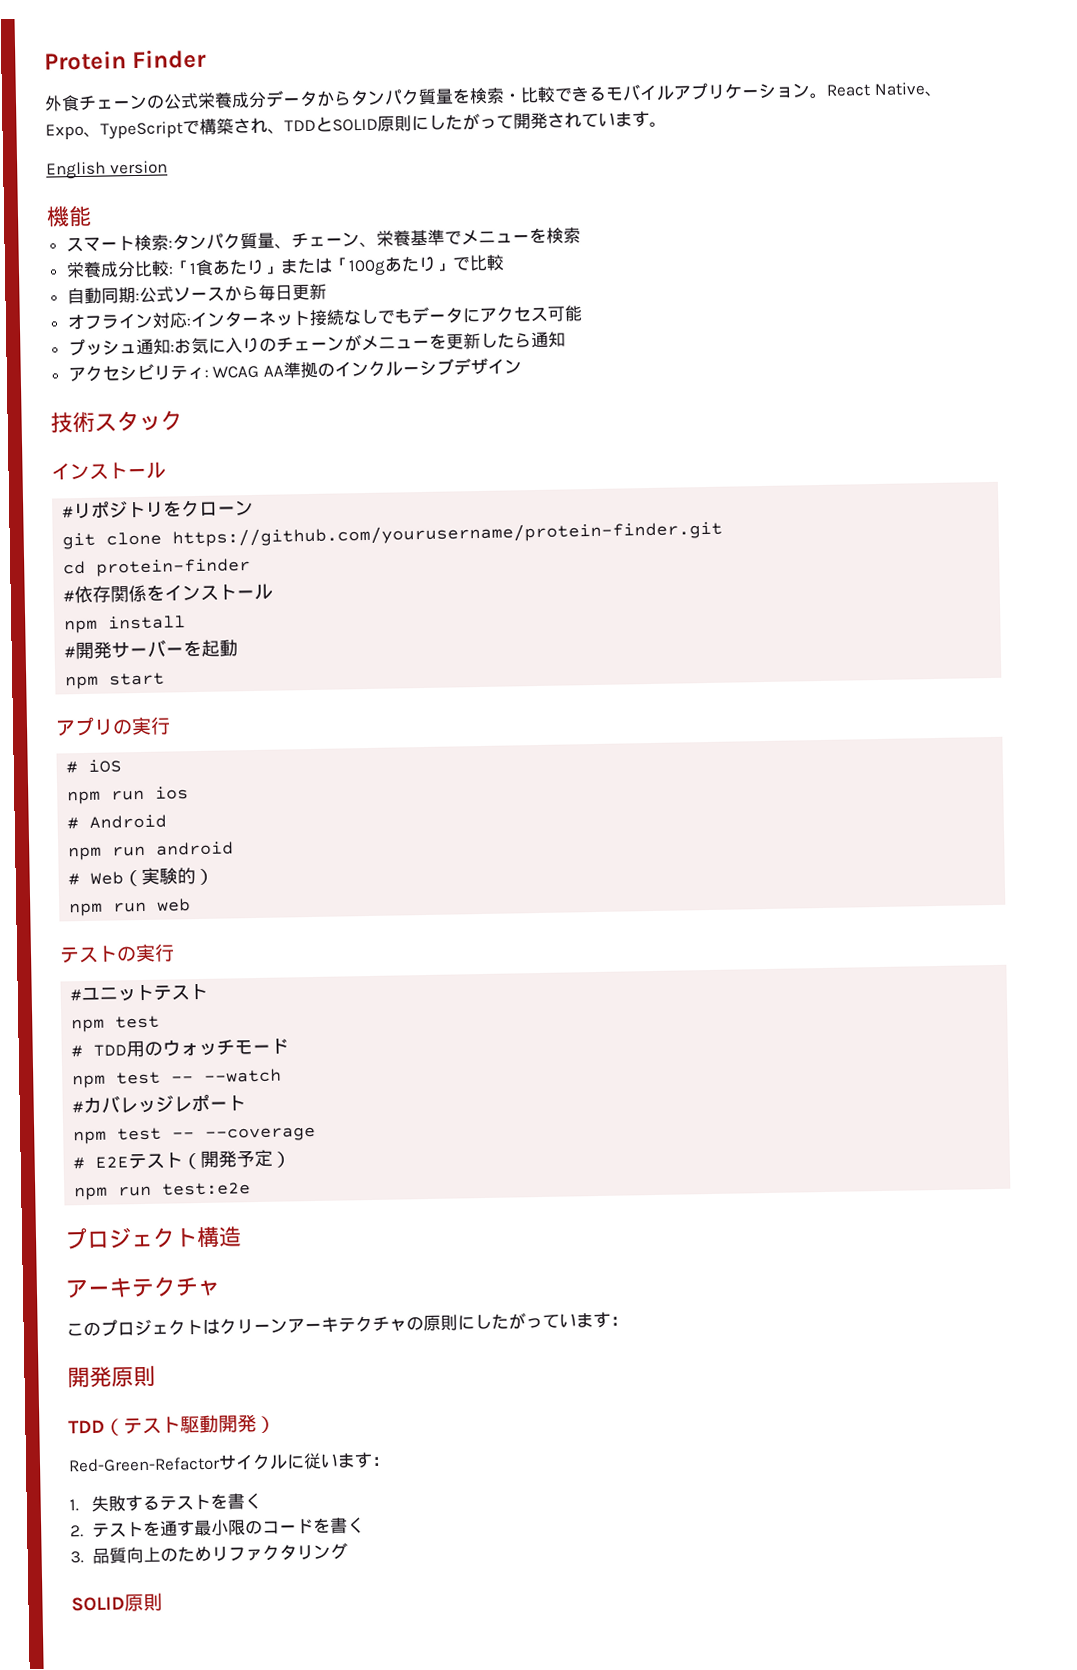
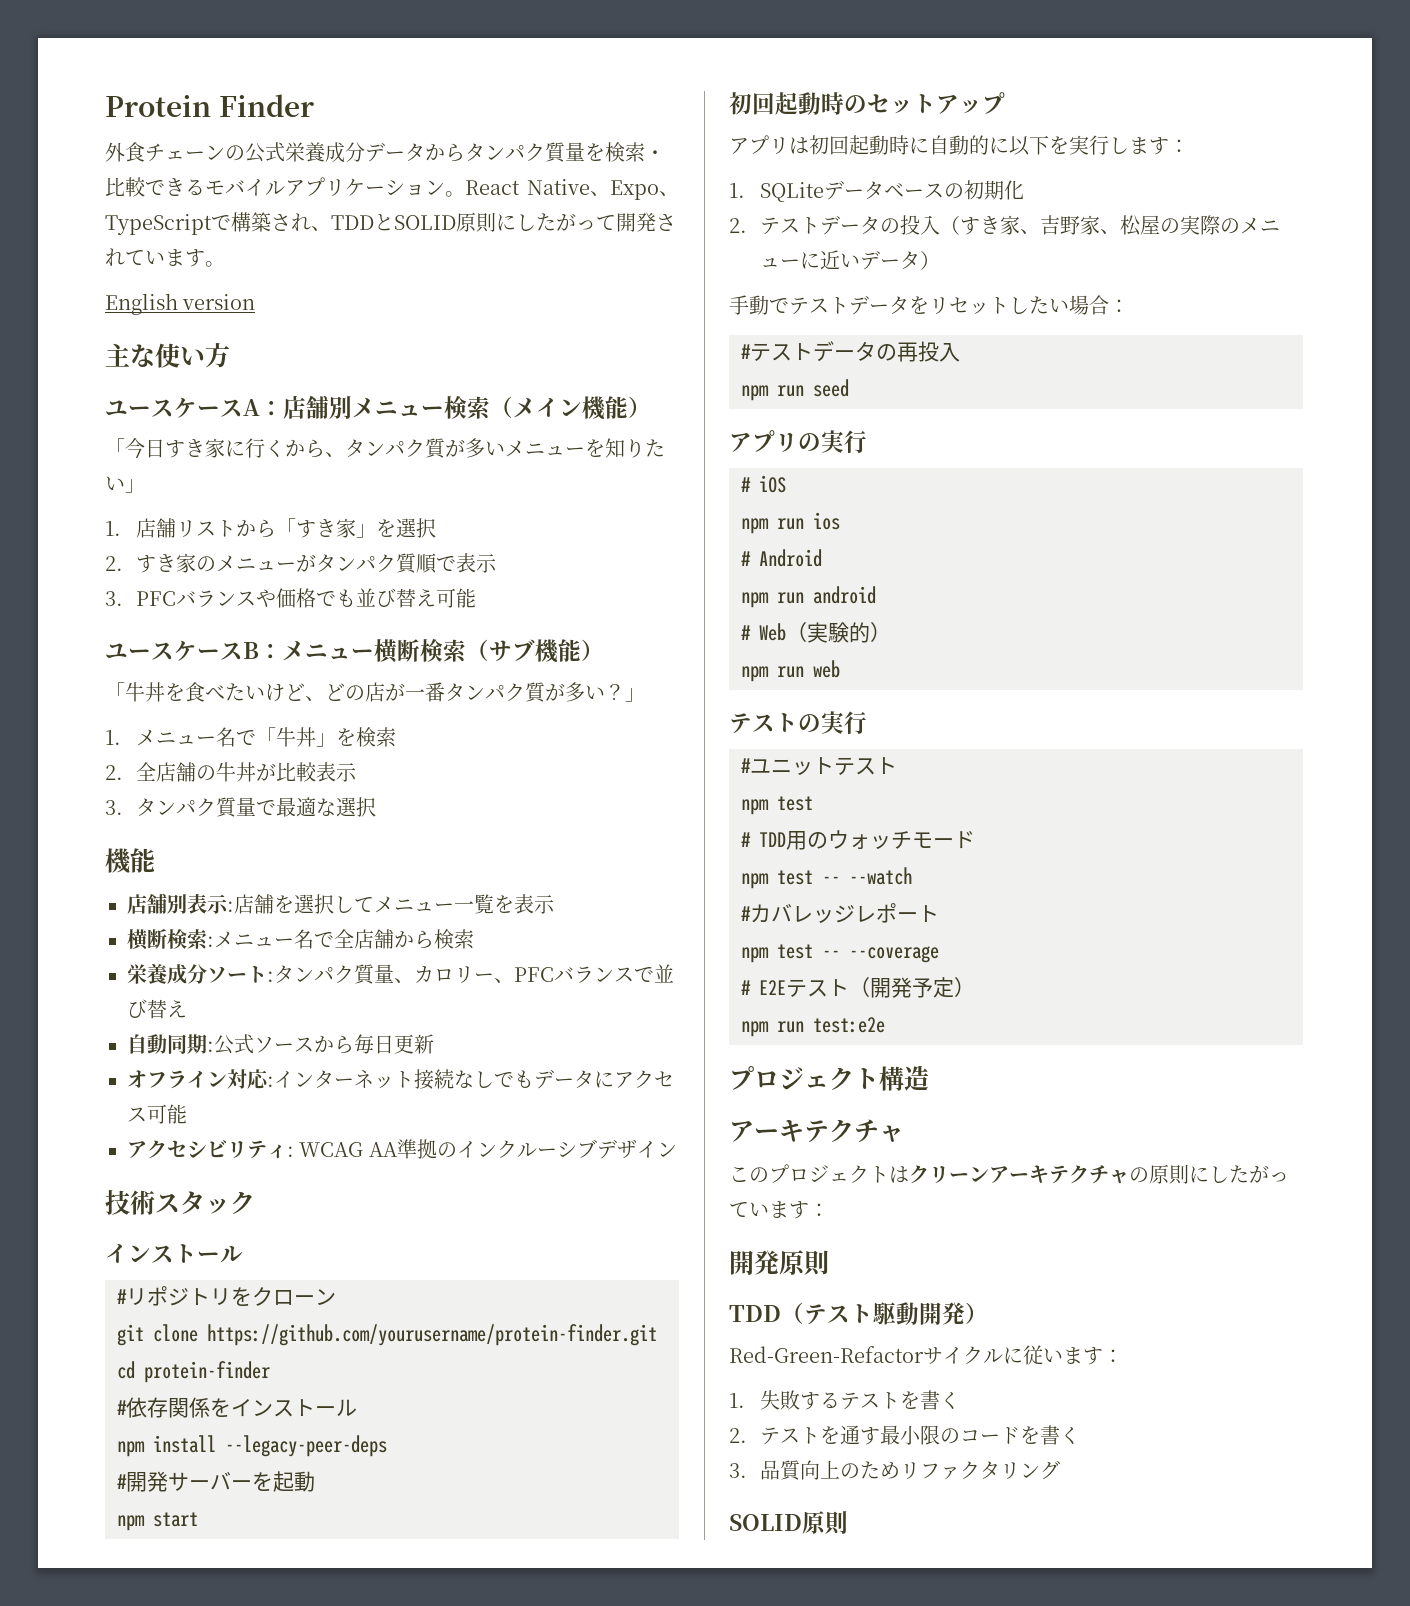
[46,205,92,227] [65,234,169,253] 機能 // スマート検索 -> [105,343,230,368] [105,395,651,420] [105,438,665,459] [105,476,145,493] [105,518,437,538] [105,553,498,574] [105,588,477,608] [105,639,604,663] [105,682,645,703] [105,727,397,747] [105,762,358,782] [105,797,377,818] [105,848,155,874] [127,894,555,914] [127,928,474,950] [127,964,267,984] 主な使い方 // ユースケースA：店舗別メニュー検索（メイン機能） // 「今日すき家に行くから、タンパク質が多いメニューを知りたい」 // 1.店舗リストから「すき家」を選択 // 2.すき家のメニューがタンパク質順で表示 // 3. PFCバランスや価格でも並び替え可能 // ユースケースB：メニュー横断検索（サブ機能） // 「牛丼を食べたいけど、どの店が一番タンパク質が多い？」 // 1.メニュー名で「牛丼」を検索 // 2.全店舗の牛丼が比較表示 // 3.タンパク質量で最適な選択 // 機能 // 店舗別表示:店舗を選択してメニュー一覧を表示 // 横断検索:メニュー名で全店舗から検索 // 栄養成分ソート
[290,227,581,248] [65,254,505,279] チェーン、栄養基準でメニューを検索 // 栄養成分比較:「1食あたり」または「100gあたり」で比較 -> [414,964,674,983] [127,999,187,1019] カロリー、PFCバランスで並び替え
[67,331,566,357] // プッシュ通知:お気に入りのチェーンがメニューを更新したら通知 -> (187, 1114) none
(187, 622) none -> [225,1435,387,1457] --legacy-peer-deps
(166, 679) none -> [729,92,1005,115] [729,135,1189,156] [729,180,1025,202] [729,215,1281,236] [760,250,941,270] [729,295,1129,315] [741,341,960,362] [741,379,849,401] // 初回起動時のセットアップ // アプリは初回起動時に自動的に以下を実行します： // 1. SQLiteデータベースの初期化 // 2.テストデータの投入（すき家、吉野家、松屋の実際のメニューに近いデータ） // 手動でテストデータをリセットしたい場合： // #テストデータの再投入 // npm run seed

